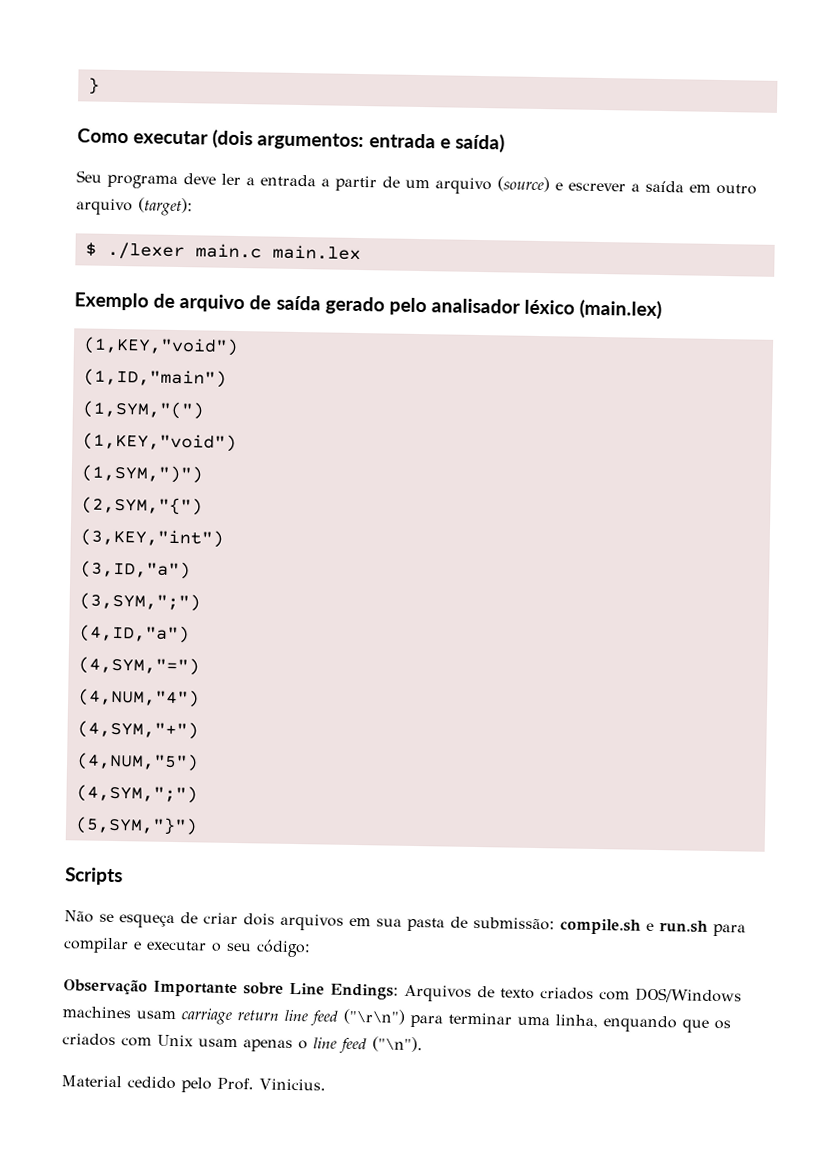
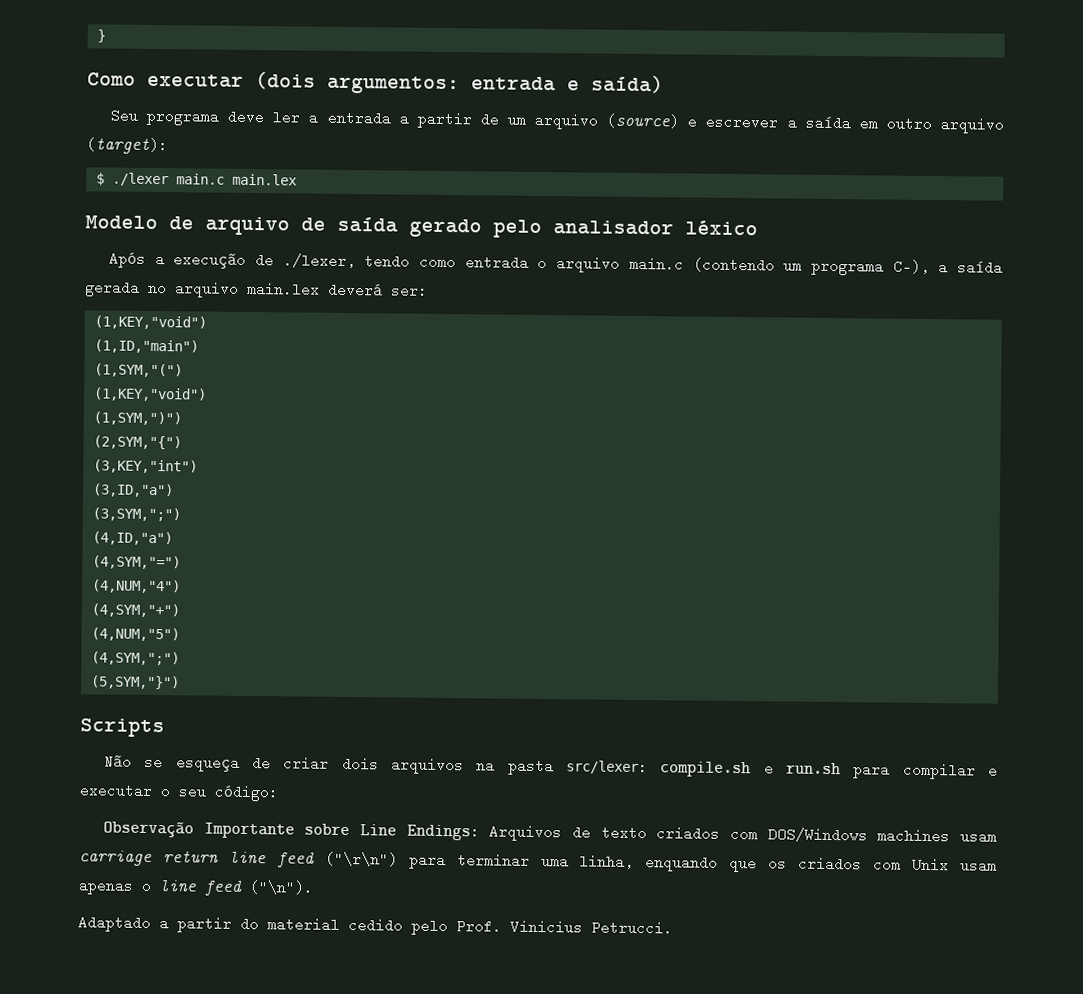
[74,292,149,311] Exemplo -> [85,215,158,230] Modelo
[579,299,663,320] (main.lex) -> [108,251,1004,276] [85,280,428,298] // Após a execução de ./lexer, tendo como entrada o arquivo main.c (contendo um programa C-), a saída gerada no arquivo main.lex deverá ser:
[349,916,555,932] em sua pasta de submissão: -> [476,758,648,776] na pasta src/lexer:
[61,1075,122,1088] Material -> [78,915,340,933] Adaptado a partir do material
[259,1078,326,1091] Vinicius. -> [510,919,673,936] Vinicius Petrucci.

